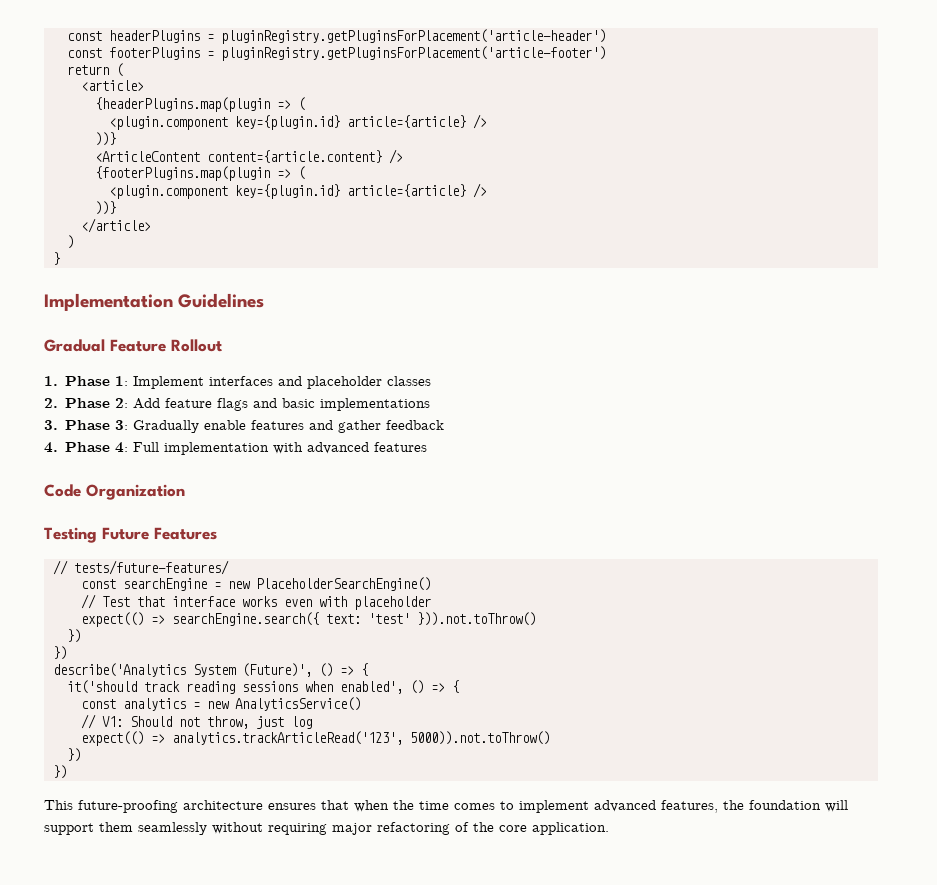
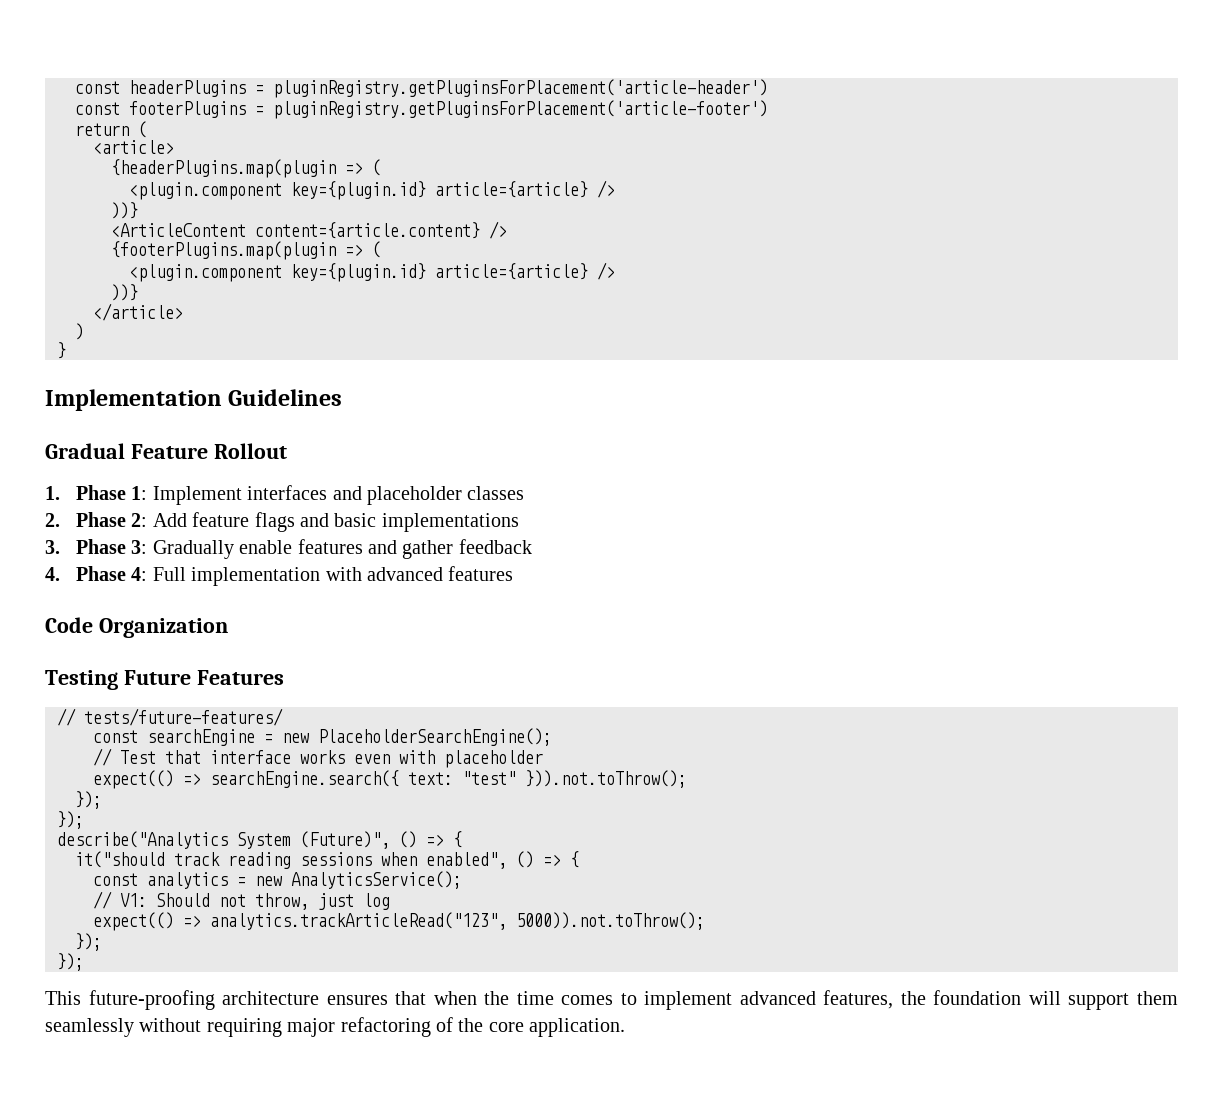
[255,577,431,591] PlaceholderSearchEngine() -> [318,728,552,746] PlaceholderSearchEngine();
[367,612,536,626] [66,629,81,643] [52,646,67,660] [52,663,368,677] [66,680,137,694] 'test' })).not.toThrow() // }) // }) // describe('Analytics System (Future)', () => { // it('should -> [462,770,687,788] [75,791,102,809] [57,811,84,829] [57,831,462,849] [75,851,165,868] "test" })).not.toThrow(); // }); // }); // describe("Analytics System (Future)", () => { // it("should
[339,681,403,694] enabled', -> [426,852,507,869] enabled",
[234,697,361,711] AnalyticsService() -> [291,871,462,889] AnalyticsService();
[171,731,550,745] [66,748,81,762] [52,765,67,779] analytics.trackArticleRead('123', 5000)).not.toThrow() // }) // }) -> [210,912,705,930] [75,933,102,951] [57,953,84,971] analytics.trackArticleRead("123", 5000)).not.toThrow(); // }); // });

